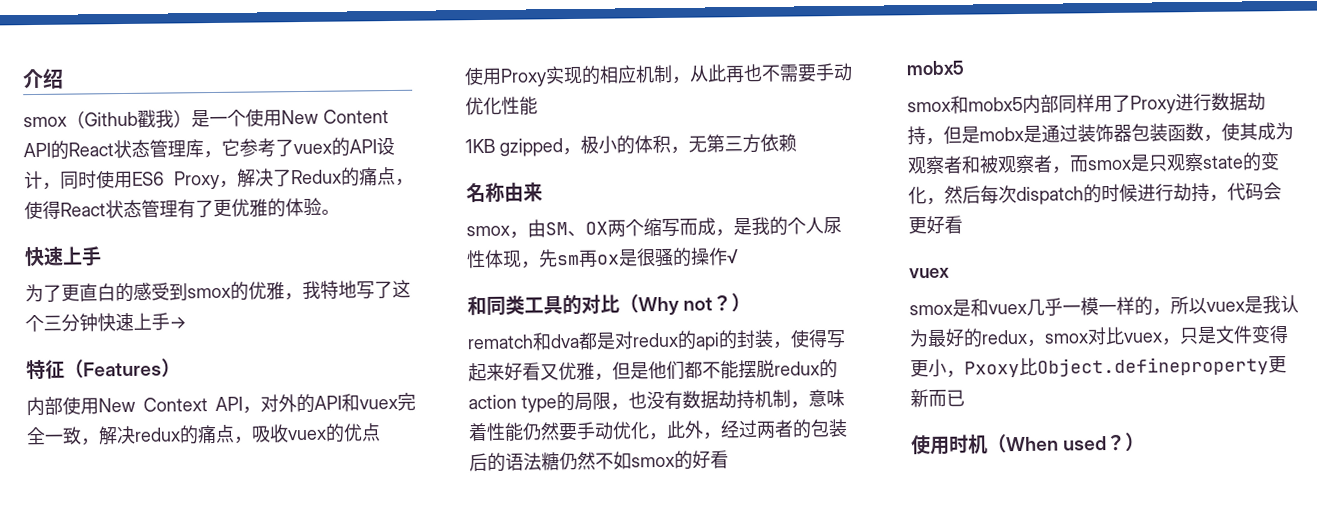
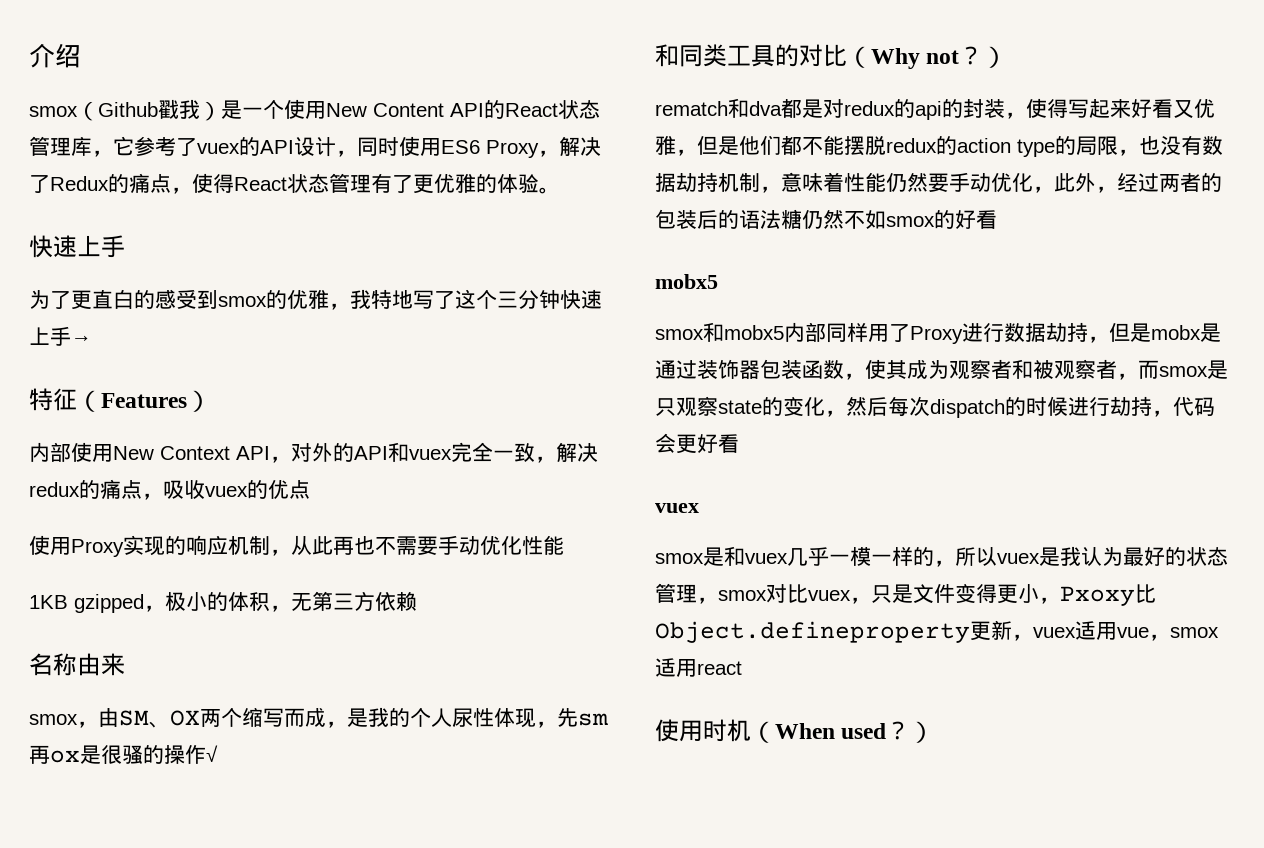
[599,65,619,84] 相 -> [186,535,207,555] 响
[981,329,1028,345] redux -> [1186,547,1228,566] [655,583,697,603] 状态管理
[928,389,965,408] 而已 -> [1012,621,1219,641] [655,658,742,677] ，vuex适用vue，smox适用react

